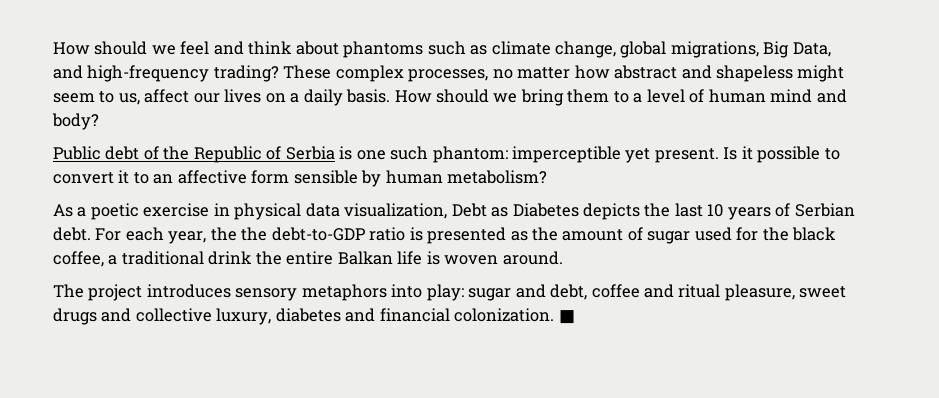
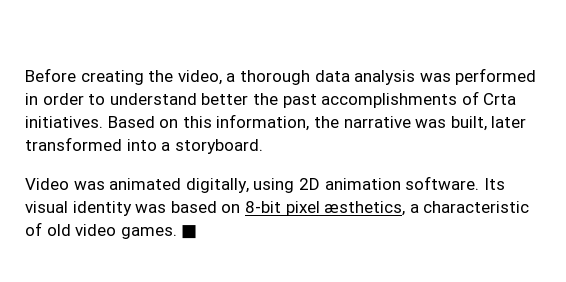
[53,41,831,58] [53,65,845,82] [53,89,847,106] [52,113,99,130] [53,146,840,163] [53,170,548,187] [53,203,855,220] [53,227,837,244] [53,251,563,267] [53,284,847,301] [53,308,555,325] How should we feel and think about phantoms such as climate change, global migrations, Big Data, and high-frequency trading? These complex processes, no matter how abstract and shapeless might seem to us, affect our lives on a daily basis. How should we bring them to a level of human mind and body? // Public debt of the Republic of Serbia is one such phantom: imperceptible yet present. Is it possible to convert it to an affective form sensible by human metabolism? // As a poetic exercise in physical data visualization, Debt as Diabetes depicts the last 10 years of Serbian debt. For each year, the the debt-to-GDP ratio is presented as the amount of sugar used for the black coffee, a traditional drink the entire Balkan life is woven around. // The project introduces sensory metaphors into play: sugar and debt, coffee and ritual pleasure, sweet drugs and collective luxury, diabetes and financial colonization. -> [25,68,537,85] [25,91,517,108] [25,114,527,131] [25,137,263,154] [25,176,505,193] [25,201,530,216] [25,222,177,239] Before creating the video, a thorough data analysis was performed in order to understand better the past accomplishments of Crta initiatives. Based on this information, the narrative was built, later transformed into a storyboard. // Video was animated digitally, using 2D animation software. Its visual identity was based on 8-bit pixel æsthetics, a characteristic of old video games.

